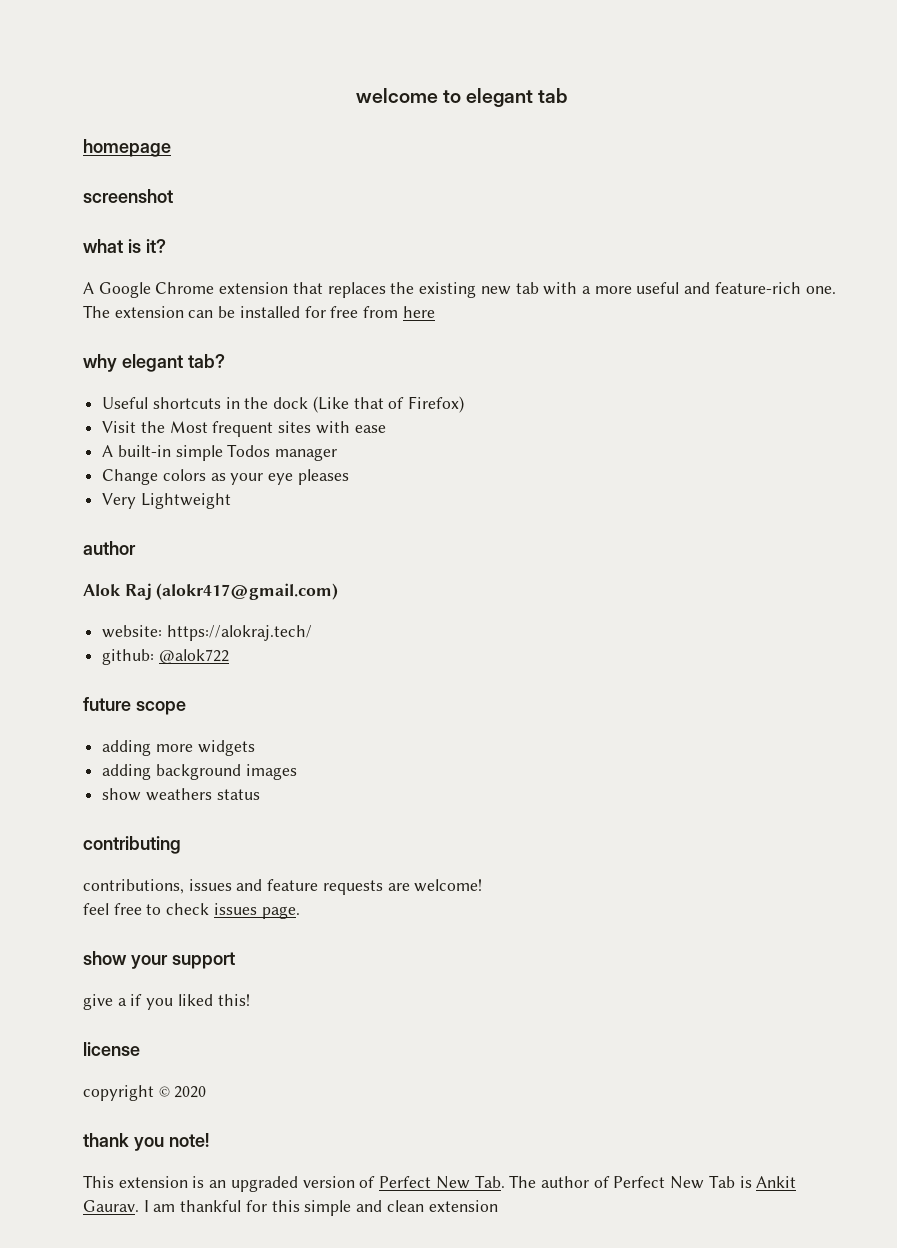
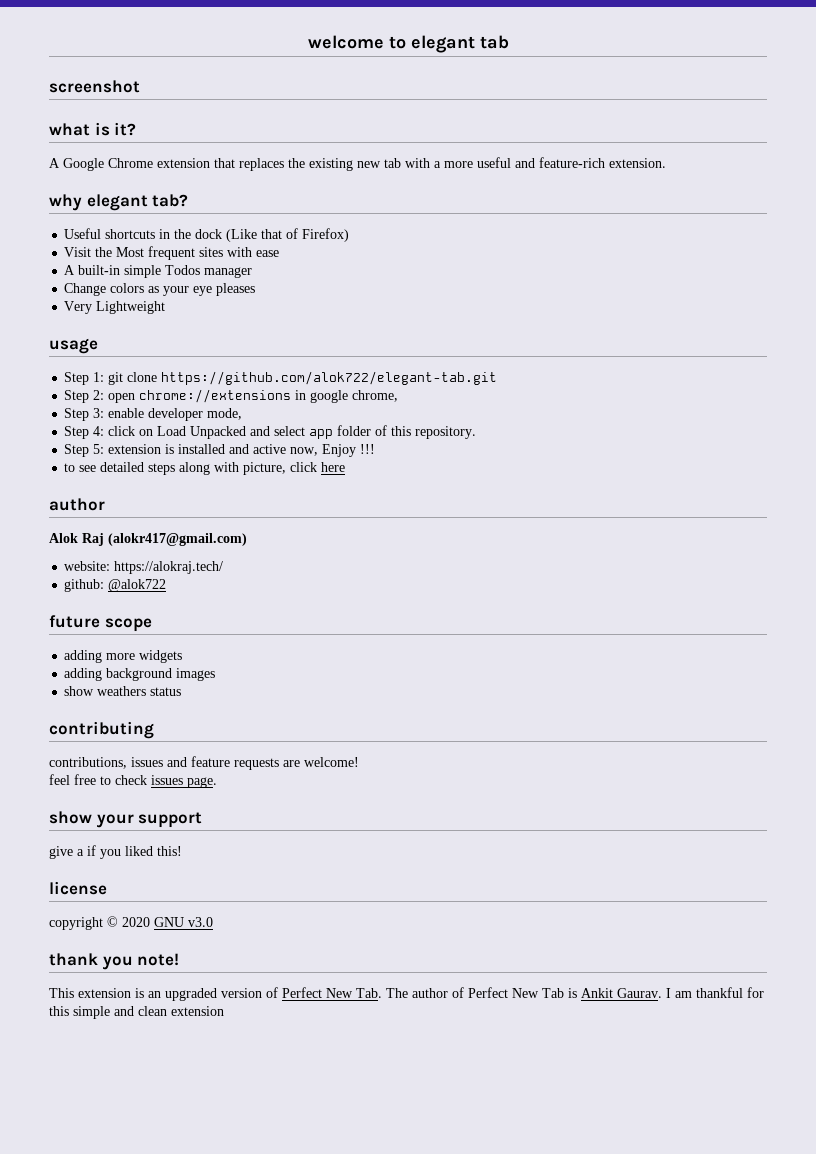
[83,139,171,157] // homepage -> (509, 42) none
[805,286,836,294] [83,305,435,318] one. The extension can be installed for free from here -> [609,158,666,168] extension.
(231, 501) none -> [49,338,98,354] [64,371,498,385] [64,389,399,403] [64,408,243,421] [64,425,477,439] [64,444,376,457] [64,462,346,475] // usage // Step 1: git clone https://github.com/alok722/elegant-tab.git // Step 2: open chrome://extensions in google chrome, // Step 3: enable developer mode, // Step 4: click on Load Unpacked and select app folder of this repository. // Step 5: extension is installed and active now, Enjoy !!! // to see detailed steps along with picture, click here
(207, 1092) none -> [154,917,213,927] GNU v3.0

